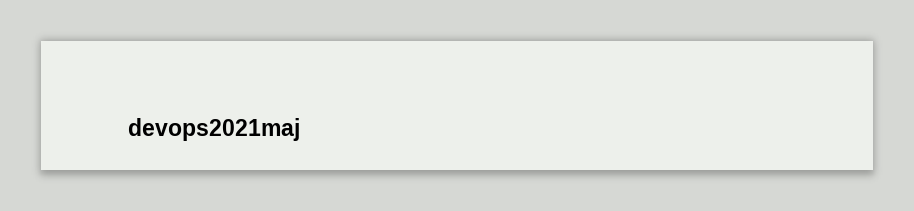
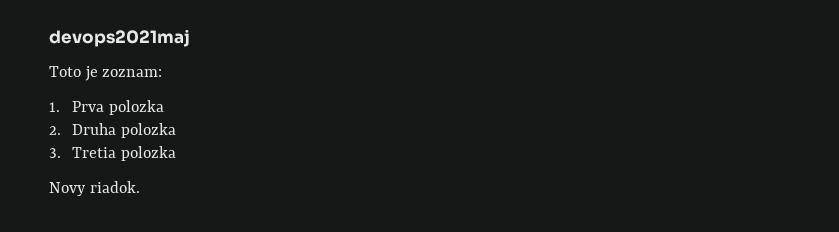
(300, 129) none -> [49,66,163,81] [49,100,165,115] [49,123,177,138] [49,146,177,161] [49,181,140,196] // Toto je zoznam: // 1. Prva polozka // 2. Druha polozka // 3. Tretia polozka // Novy riadok.

